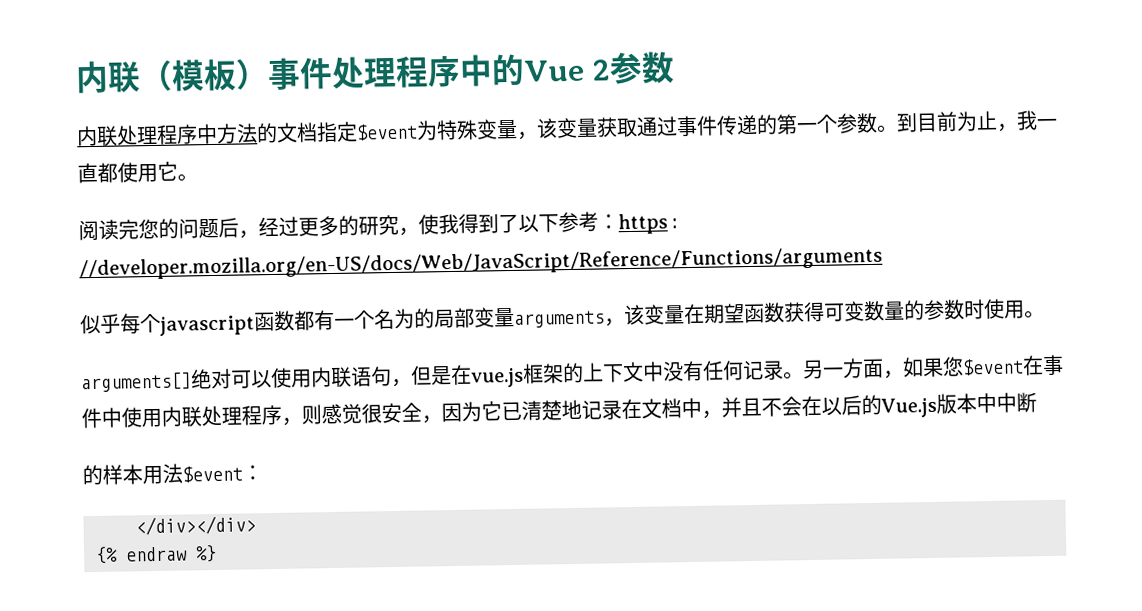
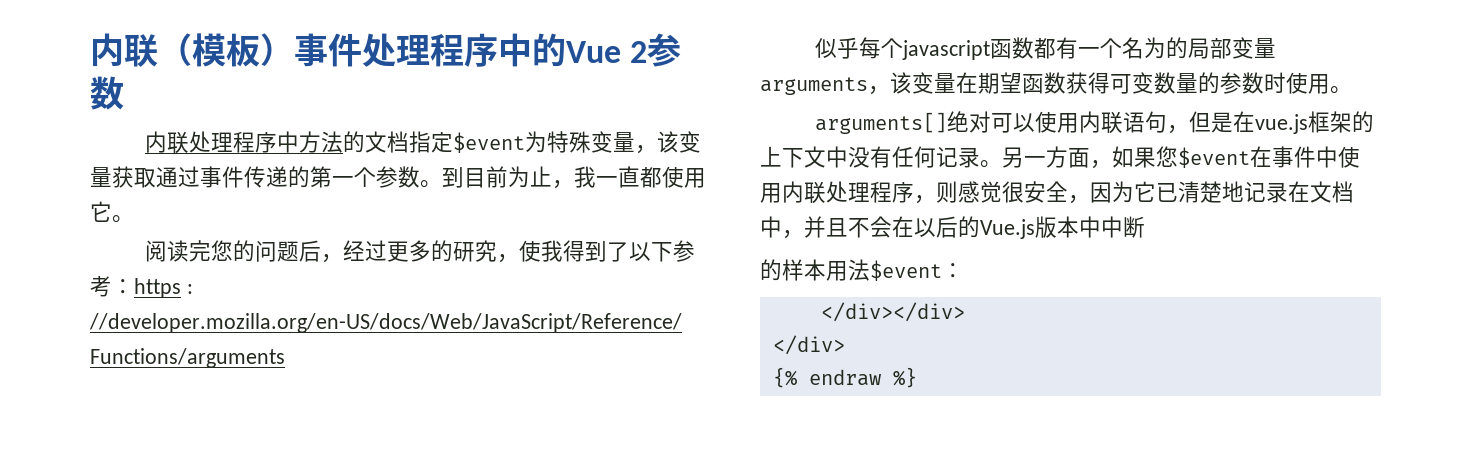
(256, 525) none -> [772,335,845,355] // </div>

